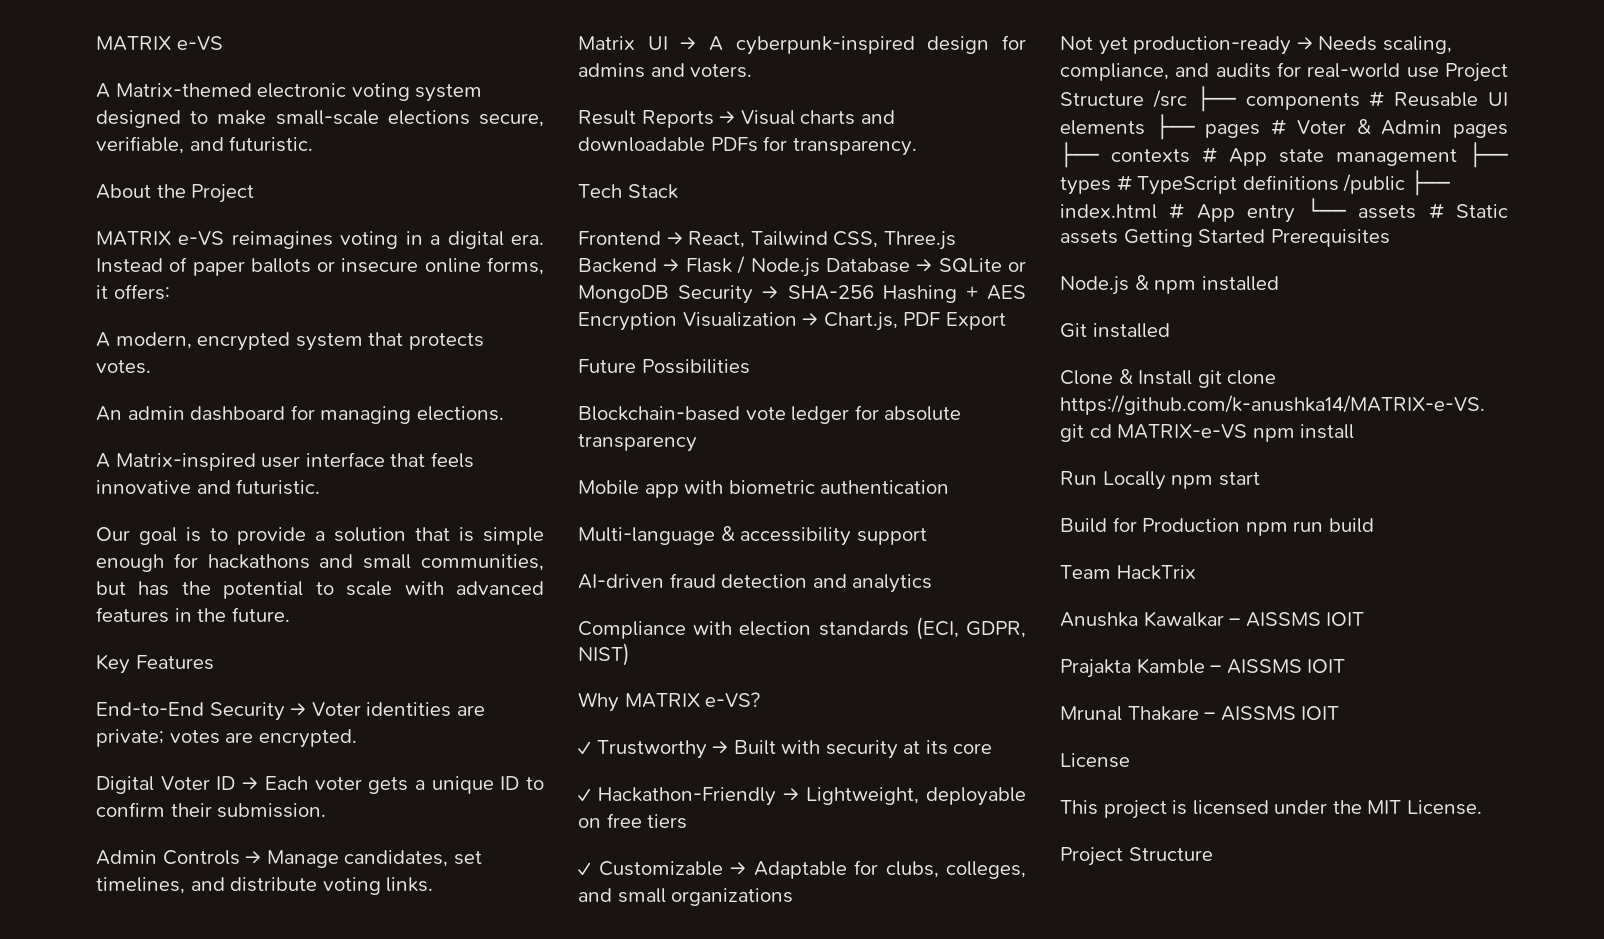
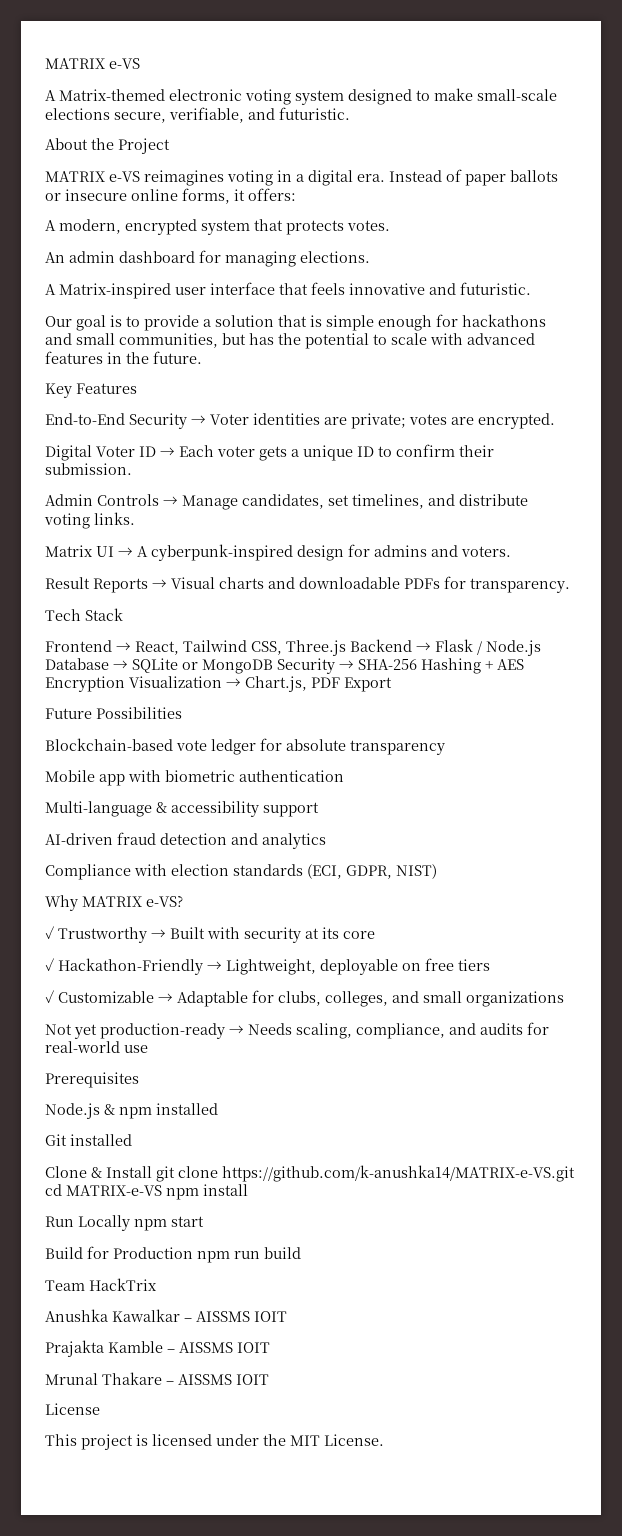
[1445,63,1508,82] [1060,86,1508,112] [1060,114,1508,140] [1060,142,1508,168] [1060,170,1450,196] [1060,198,1508,223] [1060,229,1266,247] Project Structure /src ├── components # Reusable UI elements ├── pages # Voter & Admin pages ├── contexts # App state management ├── types # TypeScript definitions /public ├── index.html # App entry └── assets # Static assets Getting Started -> (148, 1049) //
[1060,847,1213,866] // Project Structure -> (384, 1440) none

